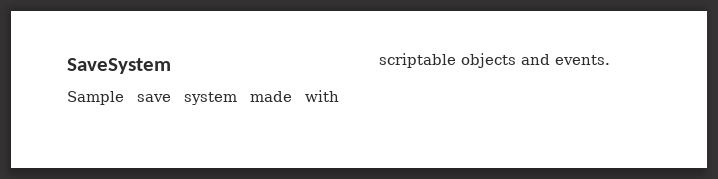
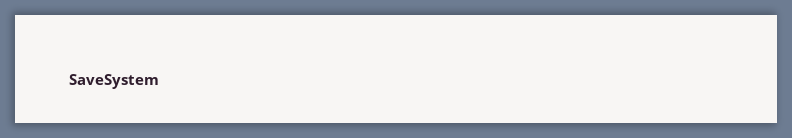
[67,90,339,105] [379,53,610,68] // Sample save system made with scriptable objects and events. -> (159, 81) none

